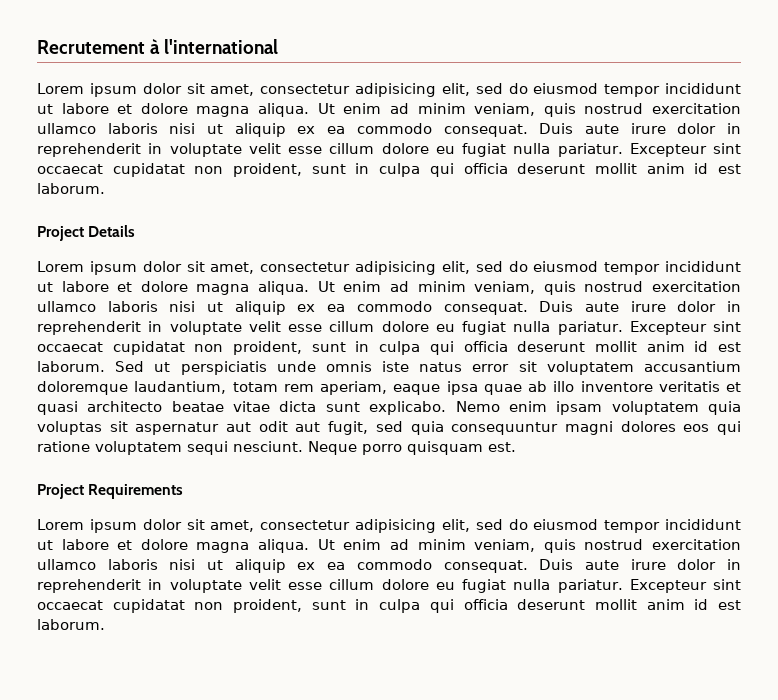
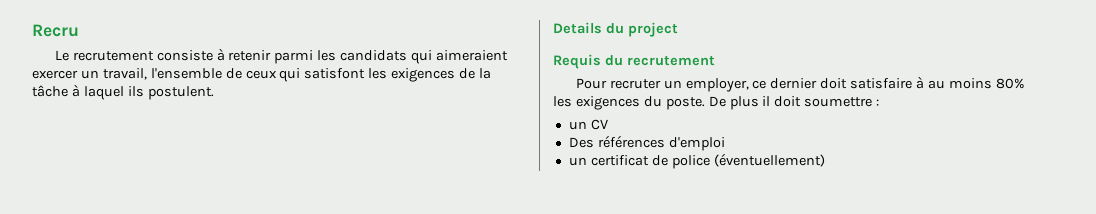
[37,39,279,54] [37,83,741,97] [37,103,742,117] [37,123,742,137] [37,143,742,157] [37,163,741,177] [37,183,105,194] [37,225,136,241] [37,261,741,275] [37,281,742,295] [37,301,742,315] [37,321,742,335] [37,341,741,355] [37,361,741,375] [37,381,741,395] [37,401,742,415] [37,421,742,435] [37,441,516,455] [37,484,184,499] [37,519,741,533] [37,539,742,553] [37,559,742,573] [37,579,742,593] [37,599,741,613] [37,619,105,630] Recrutement à l'international // Lorem ipsum dolor sit amet, consectetur adipisicing elit, sed do eiusmod tempor incididunt ut labore et dolore magna aliqua. Ut enim ad minim veniam, quis nostrud exercitation ullamco laboris nisi ut aliquip ex ea commodo consequat. Duis aute irure dolor in reprehenderit in voluptate velit esse cillum dolore eu fugiat nulla pariatur. Excepteur sint occaecat cupidatat non proident, sunt in culpa qui officia deserunt mollit anim id est laborum. // Project Details // Lorem ipsum dolor sit amet, consectetur adipisicing elit, sed do eiusmod tempor incididunt ut labore et dolore magna aliqua. Ut enim ad minim veniam, quis nostrud exercitation ullamco laboris nisi ut aliquip ex ea commodo consequat. Duis aute irure dolor in reprehenderit in voluptate velit esse cillum dolore eu fugiat nulla pariatur. Excepteur sint occaecat cupidatat non proident, sunt in culpa qui officia deserunt mollit anim id est laborum. Sed ut perspiciatis unde omnis iste natus error sit voluptatem accusantium doloremque laudantium, totam rem aperiam, eaque ipsa quae ab illo inventore veritatis et quasi architecto beatae vitae dicta sunt explicabo. Nemo enim ipsam voluptatem quia voluptas sit aspernatur aut odit aut fugit, sed quia consequuntur magni dolores eos qui ratione voluptatem sequi nesciunt. Neque porro quisquam est. // Project Requirements // Lorem ipsum dolor sit amet, consectetur adipisicing elit, sed do eiusmod tempor incididunt ut labore et dolore magna aliqua. Ut enim ad minim veniam, quis nostrud exercitation ullamco laboris nisi ut aliquip ex ea commodo consequat. Duis aute irure dolor in reprehenderit in voluptate velit esse cillum dolore eu fugiat nulla pariatur. Excepteur sint occaecat cupidatat non proident, sunt in culpa qui officia deserunt mollit anim id est laborum. -> [32,24,79,37] [54,48,508,64] [32,68,492,82] [32,84,214,100] [553,22,678,37] [553,54,715,69] [575,76,1025,92] [553,96,880,110] [568,119,608,130] [568,135,725,151] [568,153,825,169] Recru // Le recrutement consiste à retenir parmi les candidats qui aimeraient exercer un travail, l'ensemble de ceux qui satisfont les exigences de la tâche à laquel ils postulent. // Details du project // Requis du recrutement // Pour recruter un employer, ce dernier doit satisfaire à au moins 80% les exigences du poste. De plus il doit soumettre : // un CV // Des références d'emploi // un certificat de police (éventuellement)

